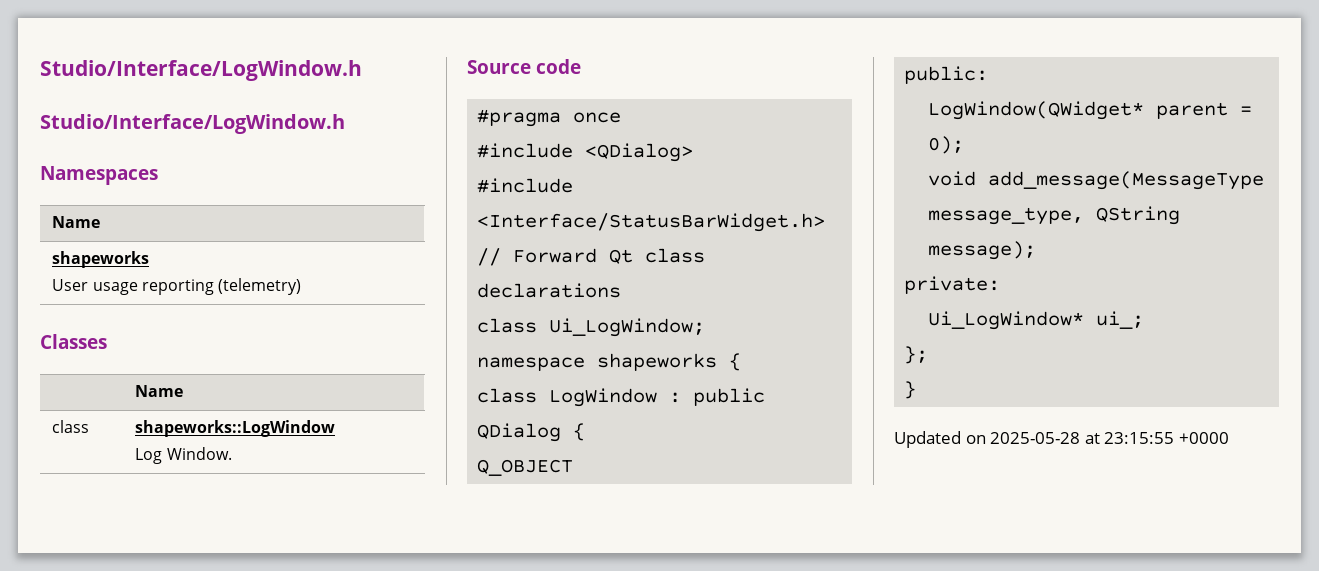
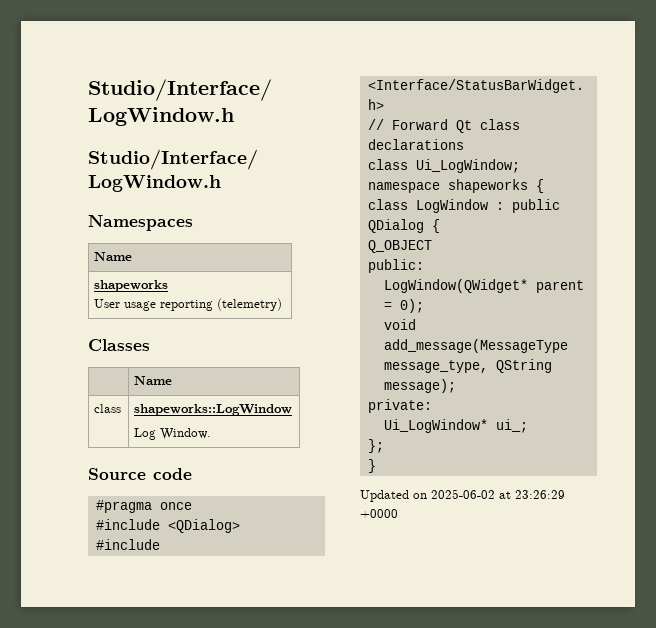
[990,432,1175,444] 2025-05-28 at 23:15:55 -> [431,489,565,499] 2025-06-02 at 23:26:29

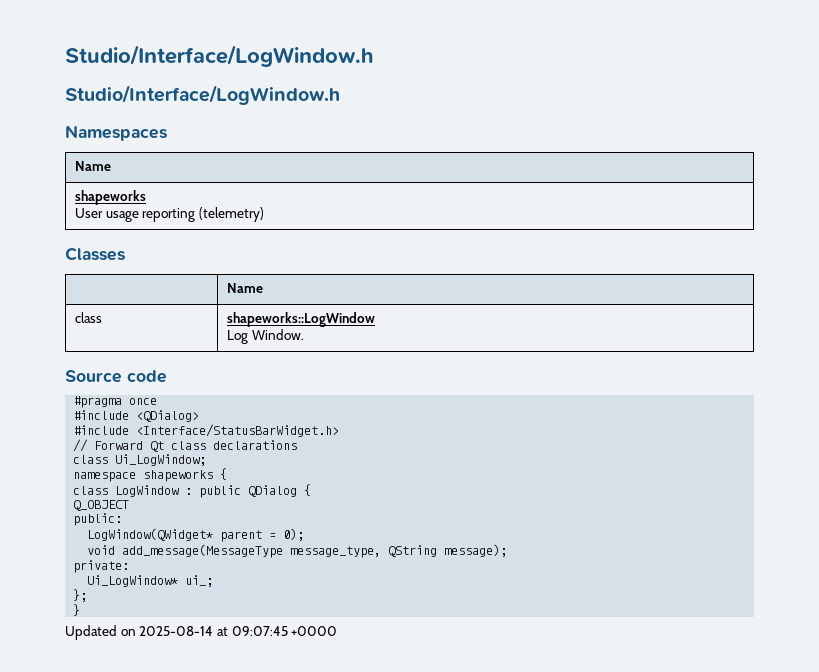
[431,489,565,499] 2025-06-02 at 23:26:29 -> [139,626,288,636] 2025-08-14 at 09:07:45

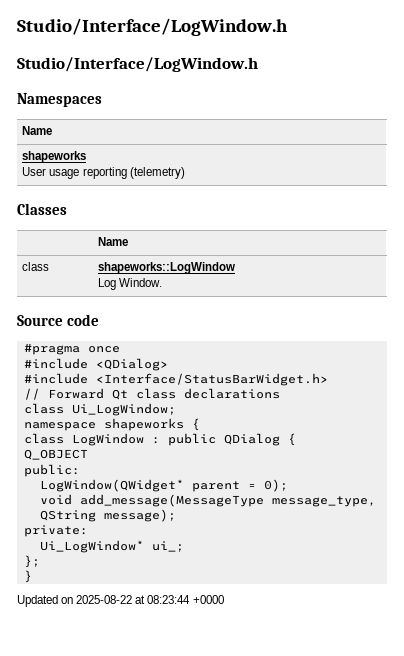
[139,626,288,636] 2025-08-14 at 09:07:45 -> [76,595,191,604] 2025-08-22 at 08:23:44

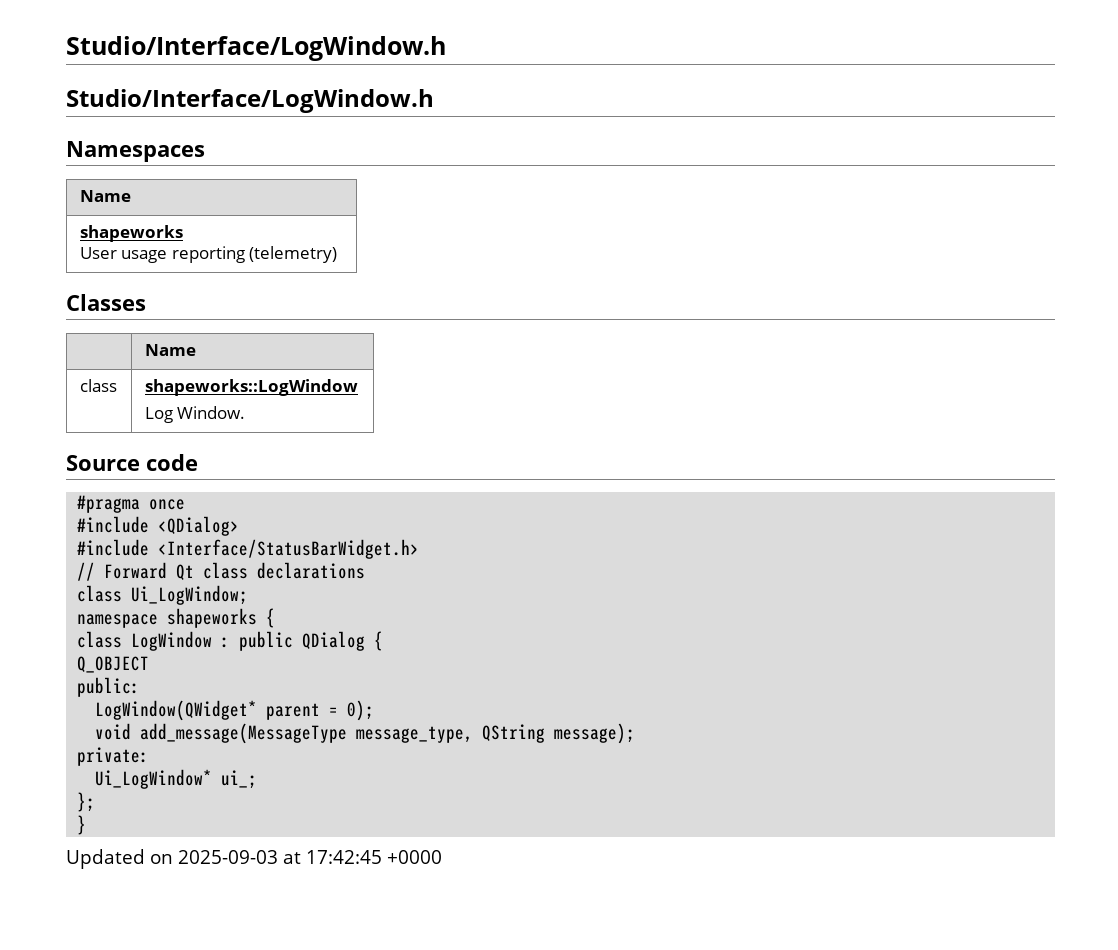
[76,595,191,604] 2025-08-22 at 08:23:44 -> [178,850,382,864] 2025-09-03 at 17:42:45

